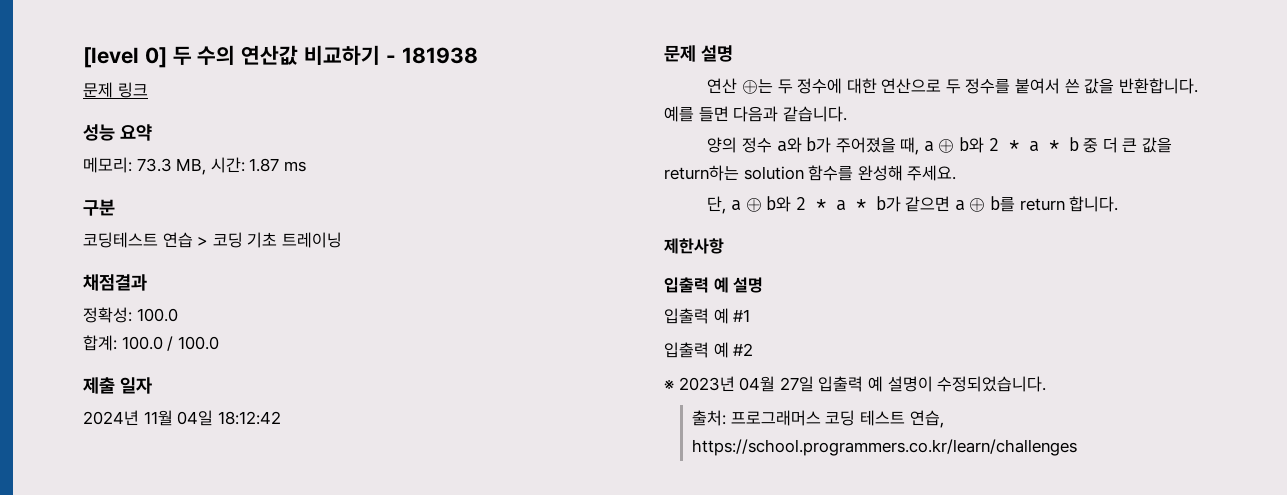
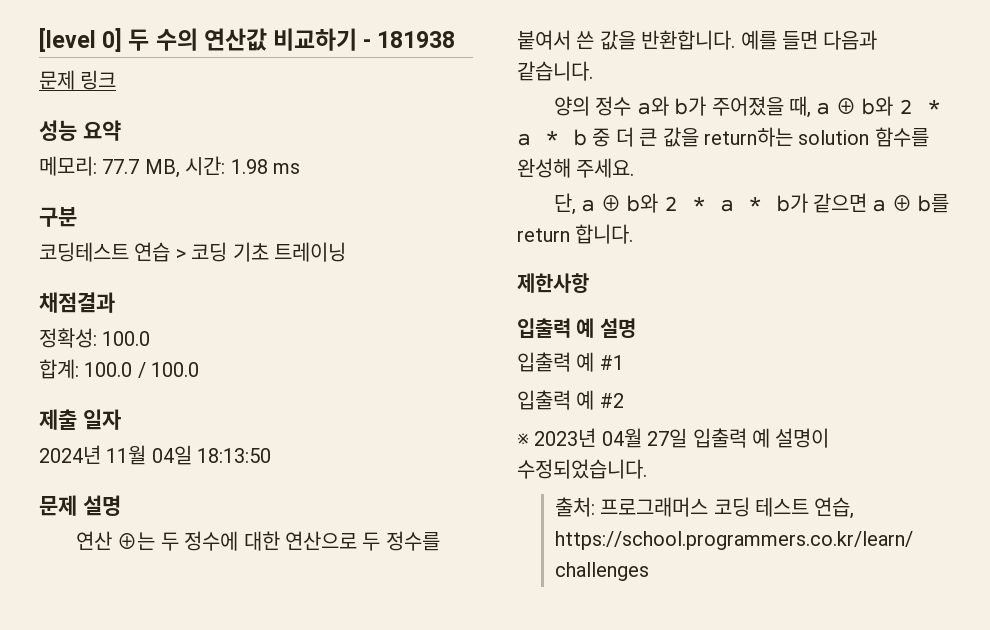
[136,158,172,172] 73.3 -> [102,159,140,174] 77.7
[249,158,280,172] 1.87 -> [230,159,268,174] 1.98
[217,411,281,425] 18:12:42 -> [197,448,272,463] 18:13:50

